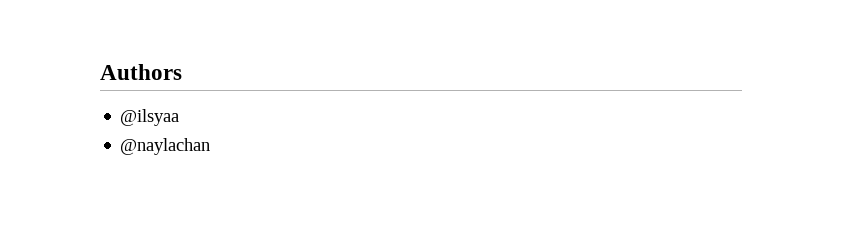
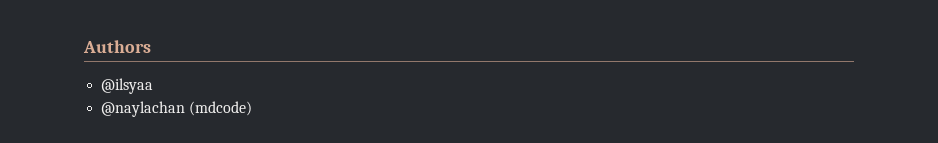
(211, 146) none -> [189,101,253,116] (mdcode)

